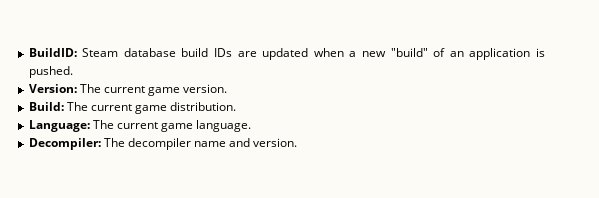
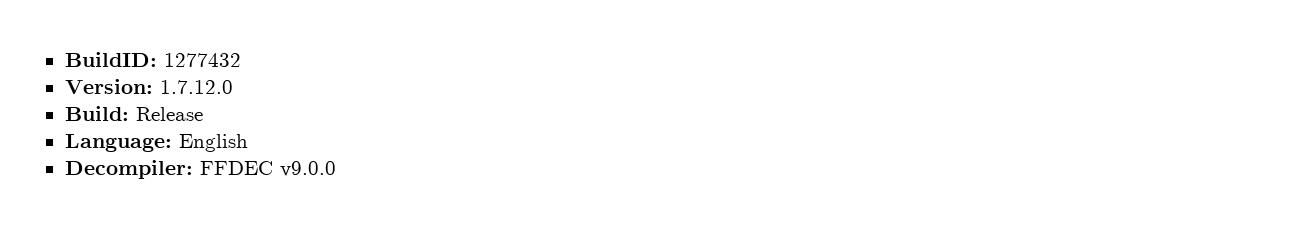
[82,48,545,60] [28,66,73,78] [28,84,228,96] [28,102,237,114] [28,120,252,132] [28,138,298,150] Steam database build IDs are updated when a new "build" of an application is pushed. // Version: The current game version. // Build: The current game distribution. // Language: The current game language. // Decompiler: The decompiler name and version. -> [163,53,241,67] [64,79,233,94] [64,106,203,121] [64,134,248,152] [64,160,336,179] 1277432 // Version: 1.7.12.0 // Build: Release // Language: English // Decompiler: FFDEC v9.0.0

